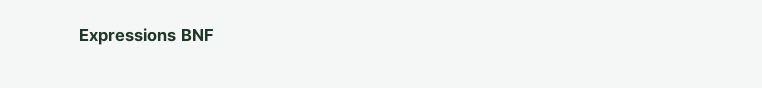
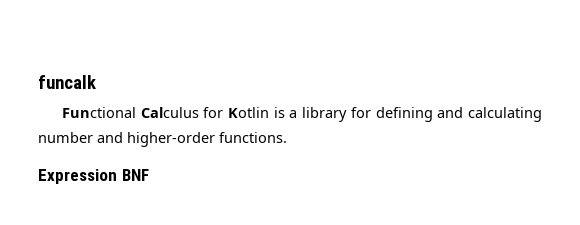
[79,28,176,45] Expressions -> [38,75,96,89] [61,107,542,122] [38,132,287,147] [38,169,117,184] funcalk // Functional Calculus for Kotlin is a library for defining and calculating number and higher-order functions. // Expression

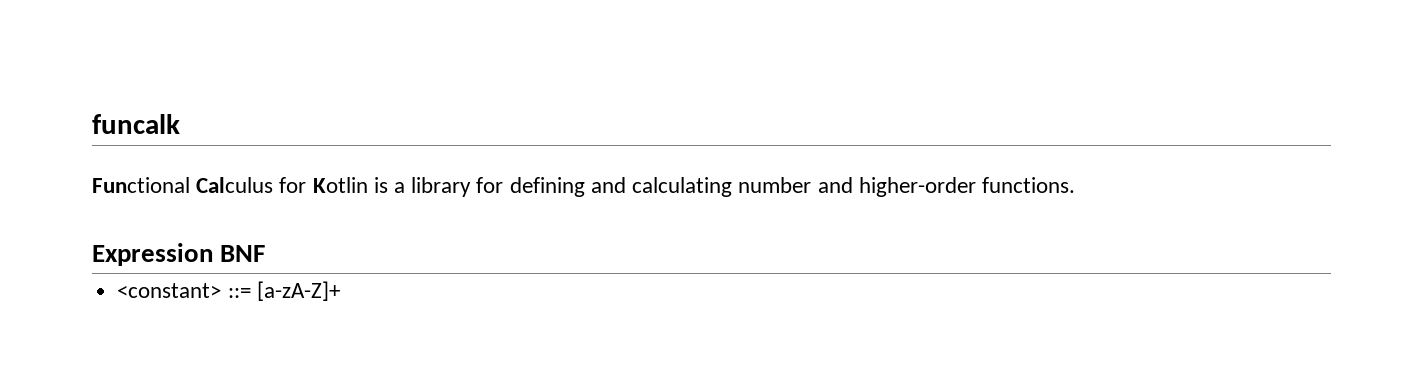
(149, 175) none -> [117,281,340,301] // <constant> ::= [a-zA-Z]+

